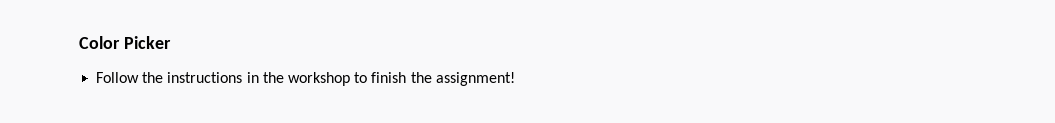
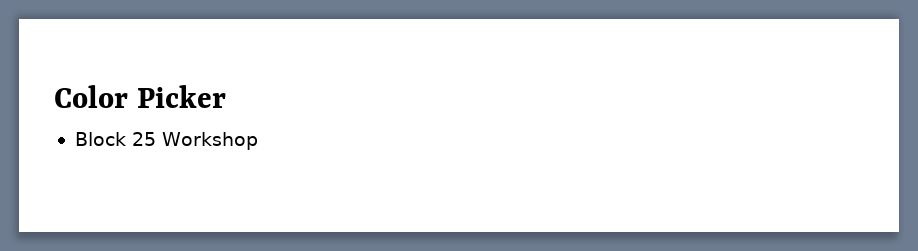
[96,72,515,86] Follow the instructions in the workshop to finish the assignment! -> [74,132,258,150] Block 25 Workshop

